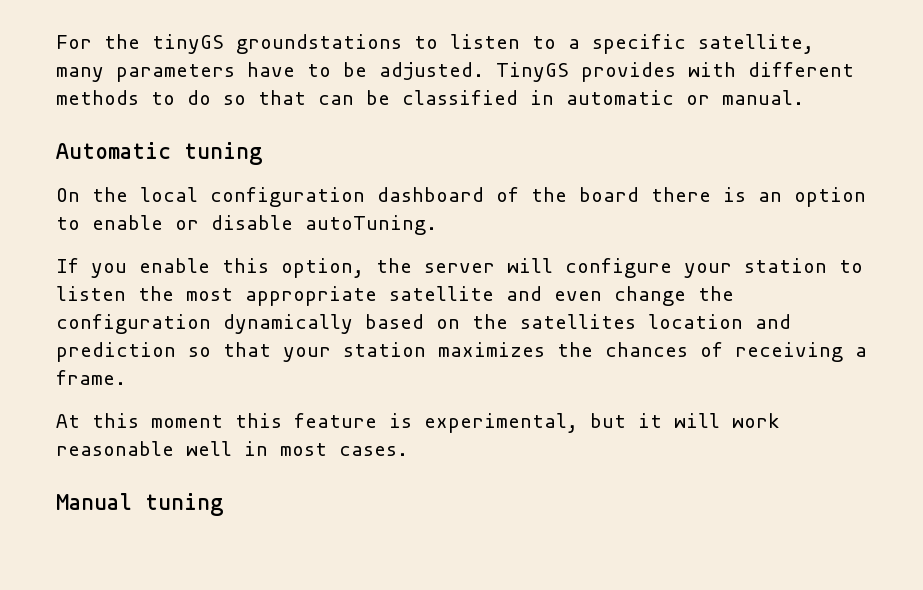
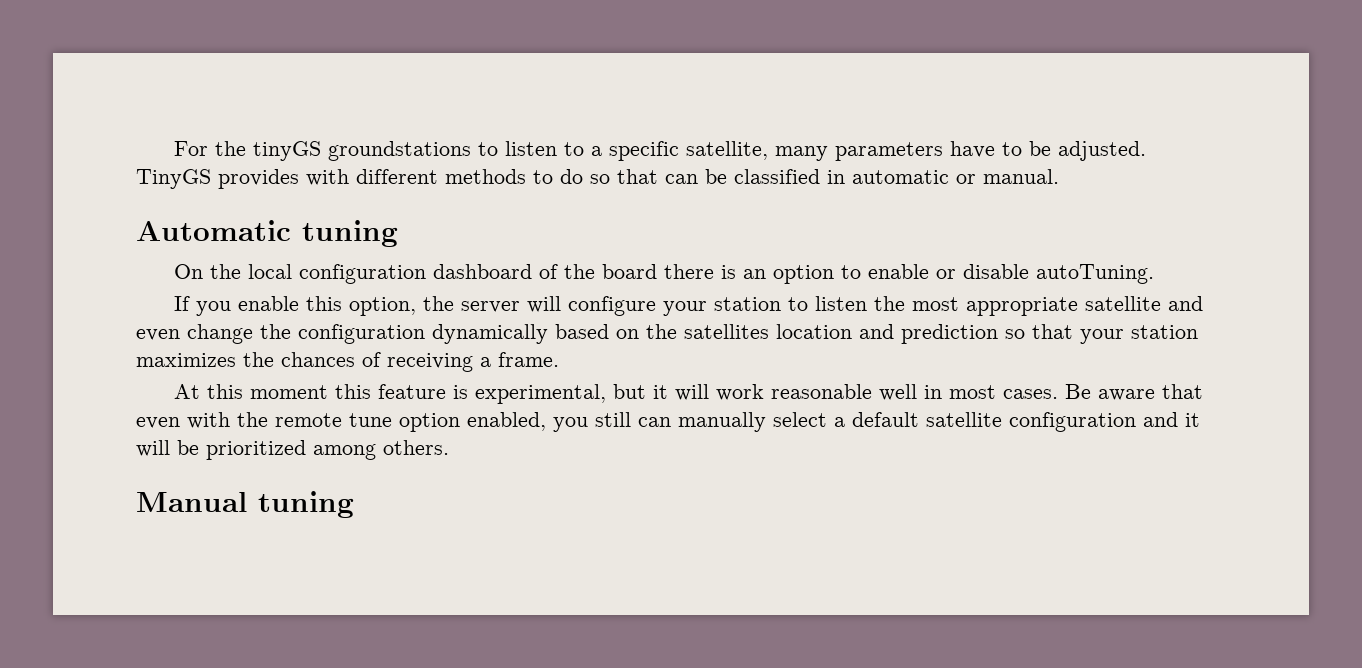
(408, 451) none -> [1064,384,1203,401] [136,412,1200,432] [136,440,449,460] Be aware that even with the remote tune option enabled, you still can manually select a default satellite configuration and it will be prioritized among others.

